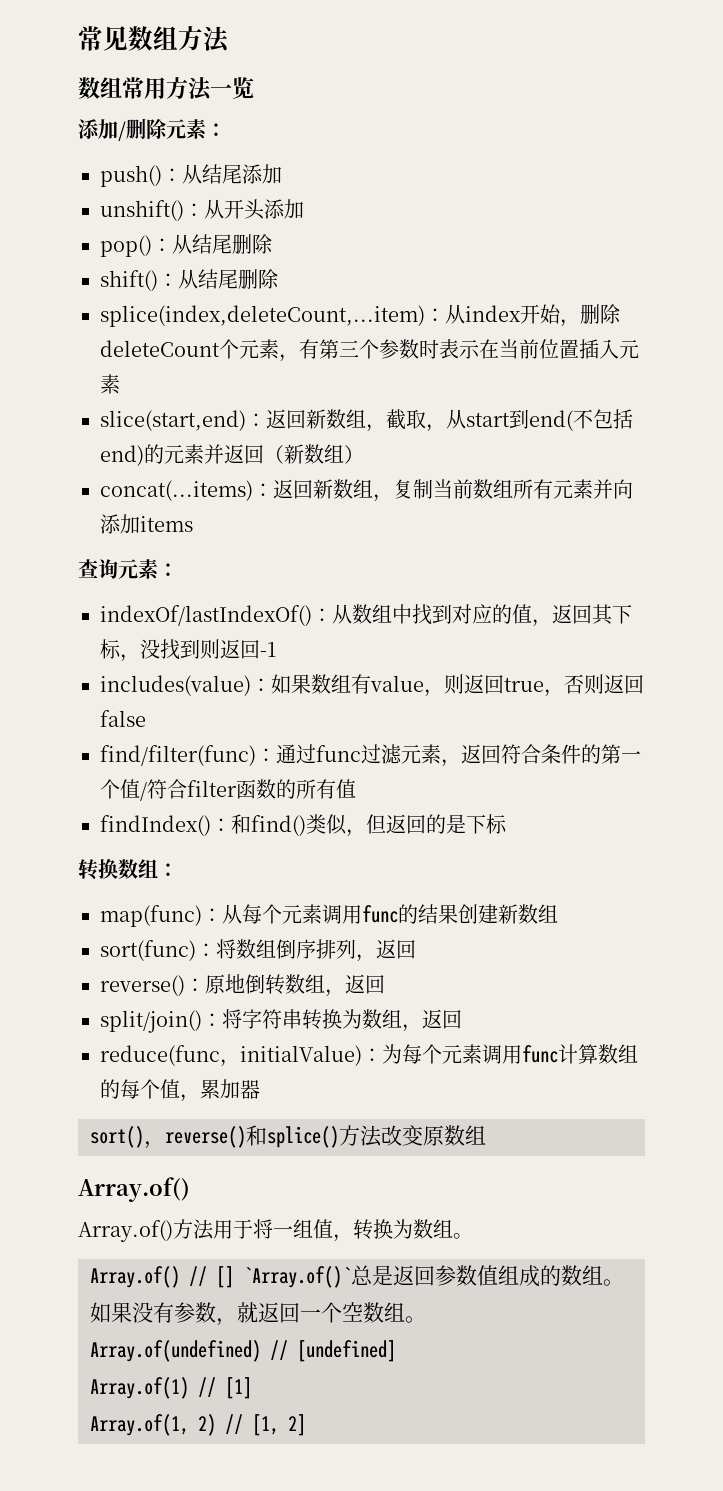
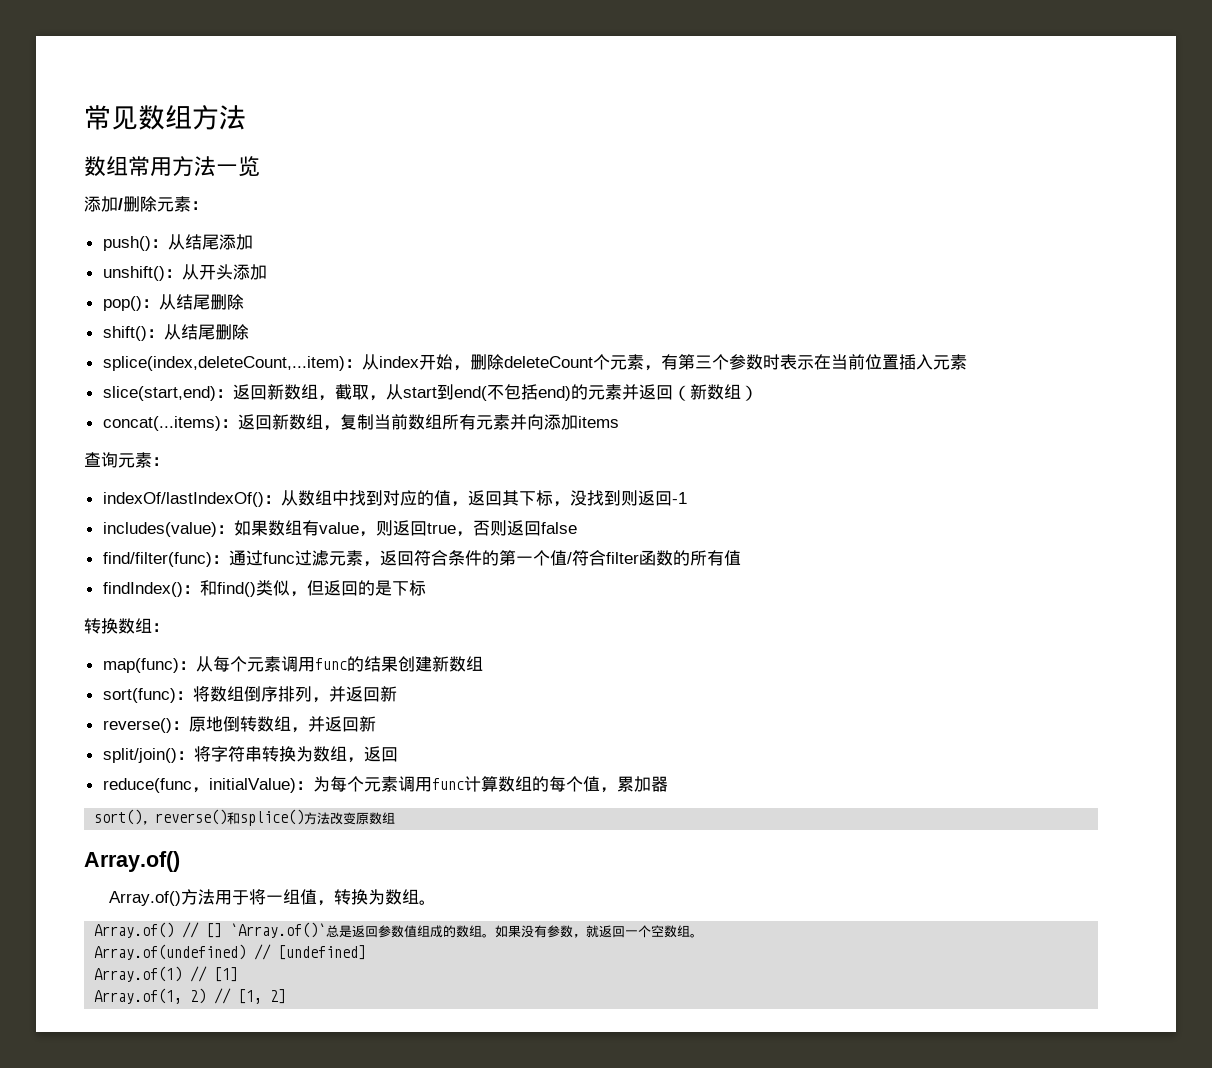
[376,939,416,959] 返回 -> [328,686,397,702] 并返回新
[345,974,385,994] 返回 -> [307,716,376,732] 并返回新

